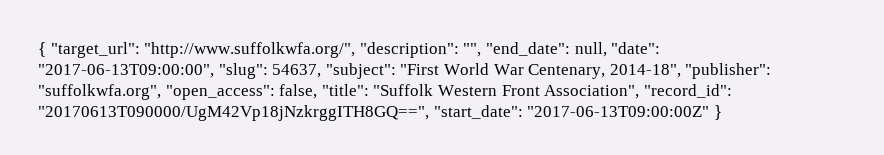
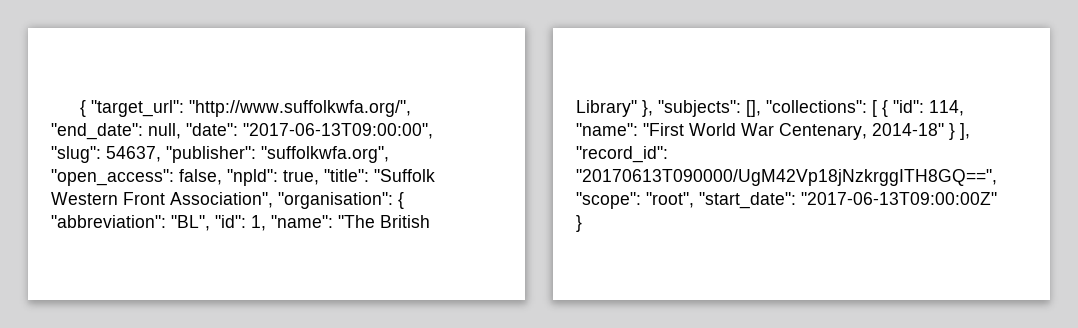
[359,42,482,58] "description": "", -> (412, 108) none
[325,63,681,79] "subject": "First World War Centenary, 2014-18", -> (161, 154) none
(318, 91) none -> [227,169,319,186] "npld": true,
[643,84,732,98] [38,105,429,121] "record_id": "20170613T090000/UgM42Vp18jNzkrggITH8GQ==", -> [278,192,404,209] [51,215,430,231] [576,100,964,117] [576,123,970,140] [576,146,668,163] [576,169,997,186] [576,192,694,209] "organisation": { "abbreviation": "BL", "id": 1, "name": "The British Library" }, "subjects": [], "collections": [ { "id": 114, "name": "First World War Centenary, 2014-18" } ], "record_id": "20170613T090000/UgM42Vp18jNzkrggITH8GQ==", "scope": "root",

